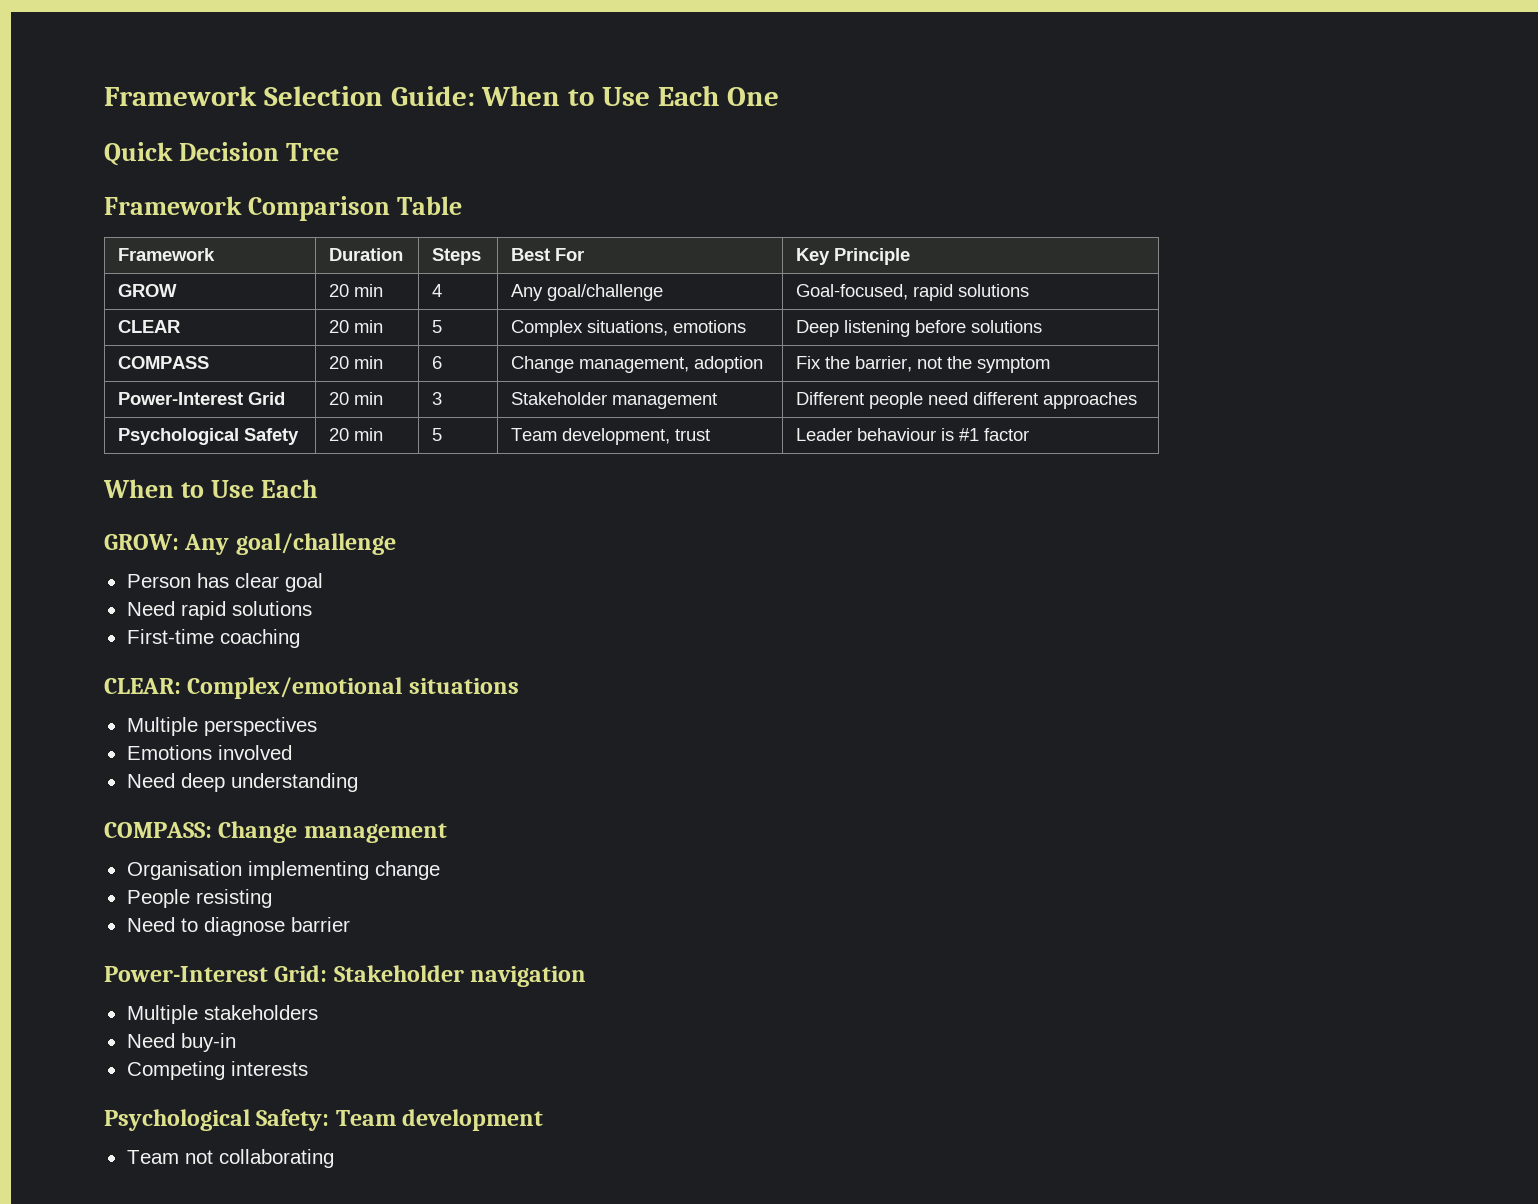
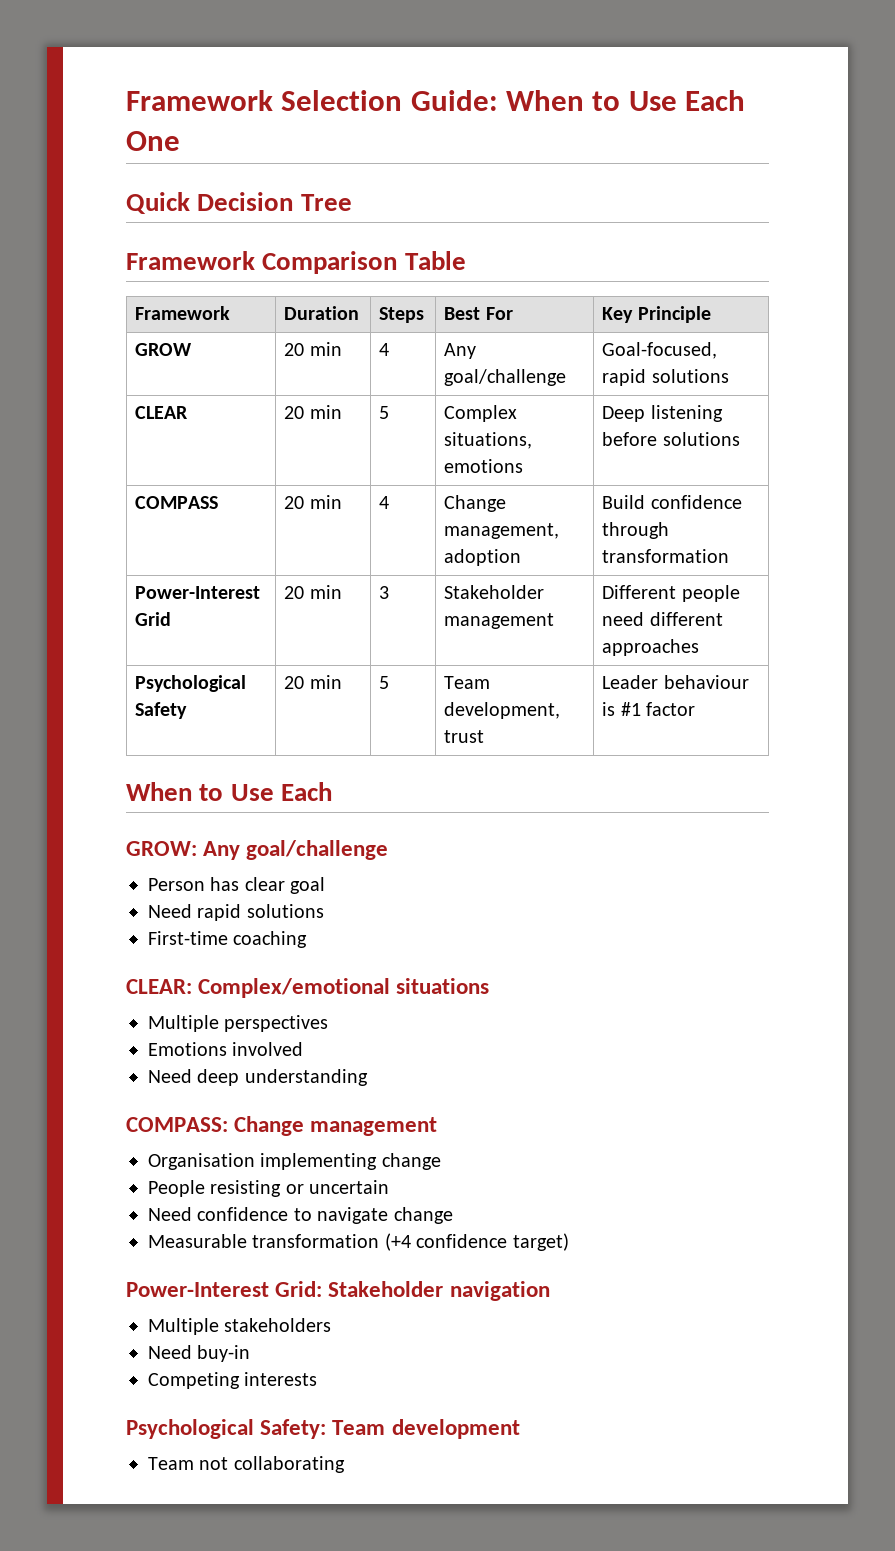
[432,356,443,369] 6 -> [379,496,390,509] 4
[796,356,1051,373] Fix the barrier, not the symptom -> [602,495,742,509] [602,522,670,539] [602,549,730,563] Build confidence through transformation
[126,917,350,936] // Need to diagnose barrier -> [285,1180,390,1194] [148,1207,453,1224] [148,1233,569,1251] or uncertain // Need confidence to navigate change // Measurable transformation (+4 confidence target)

